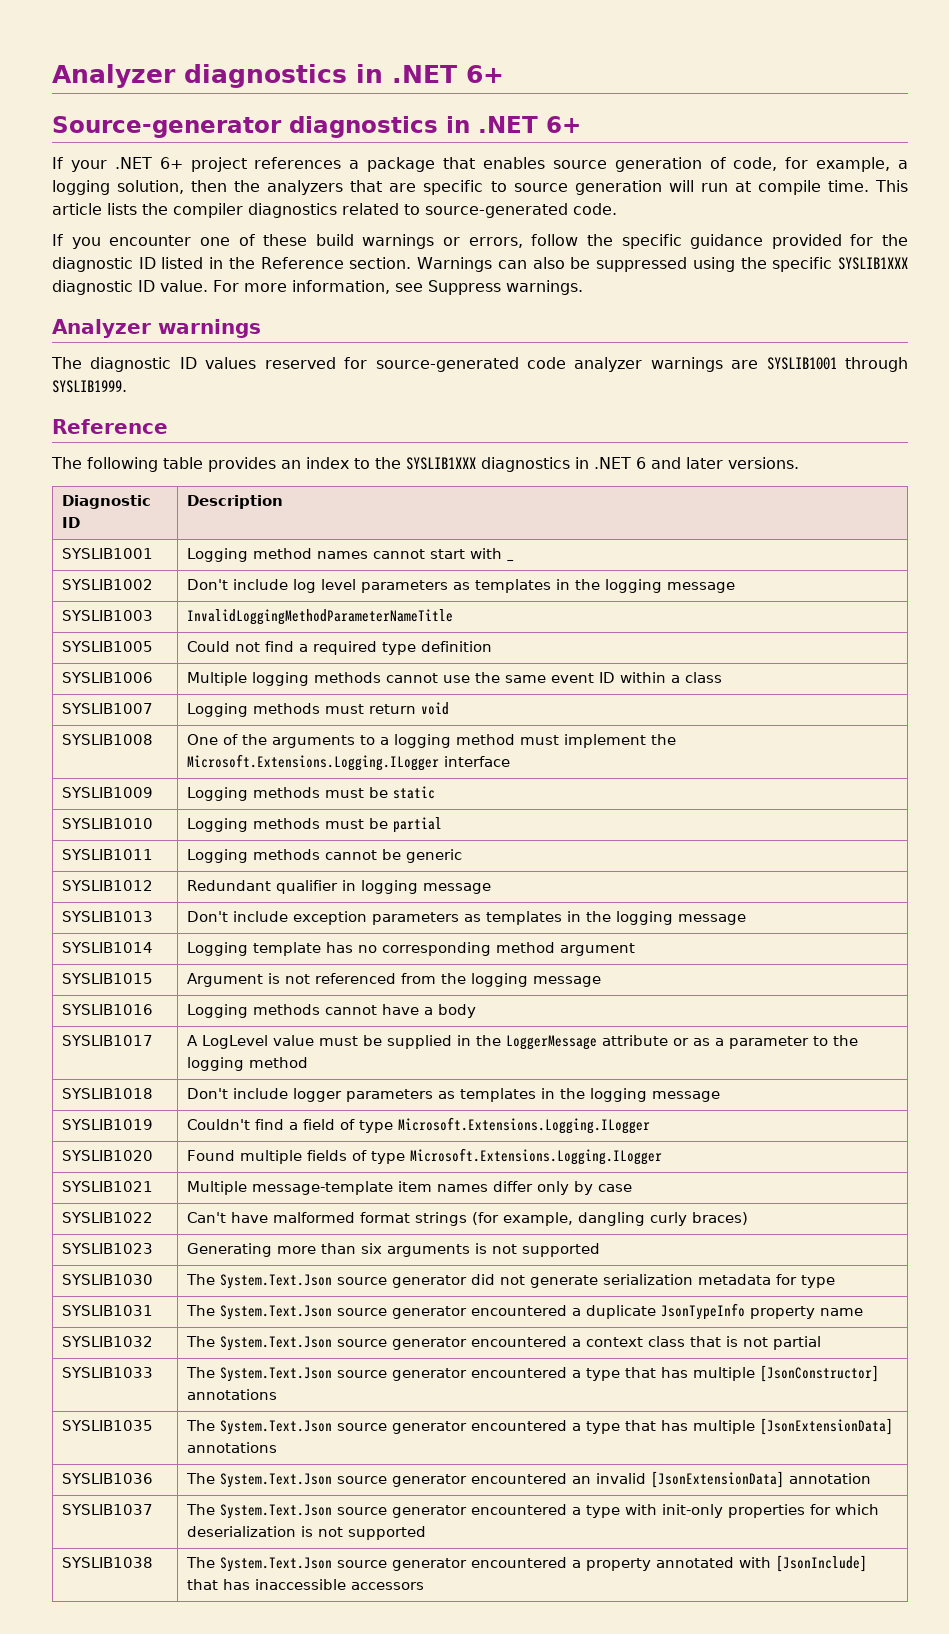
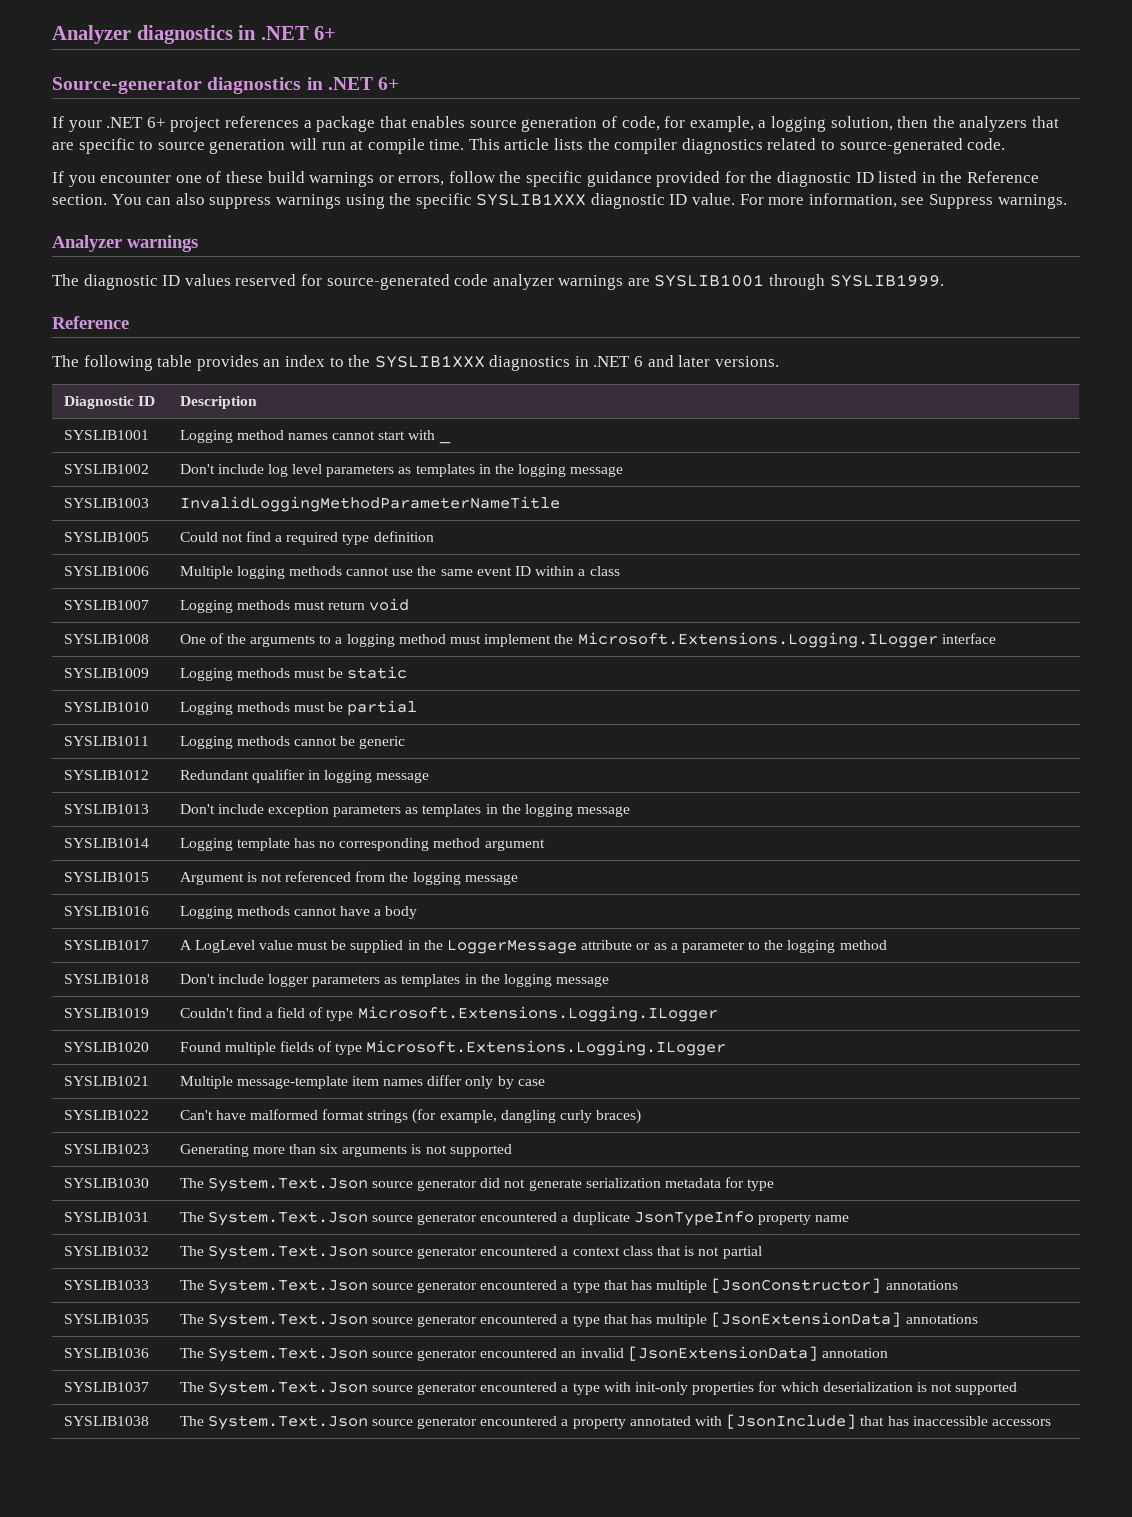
[417,257,493,272] Warnings -> [111,194,142,205] You
[570,257,688,272] be suppressed -> [209,194,341,209] suppress warnings

